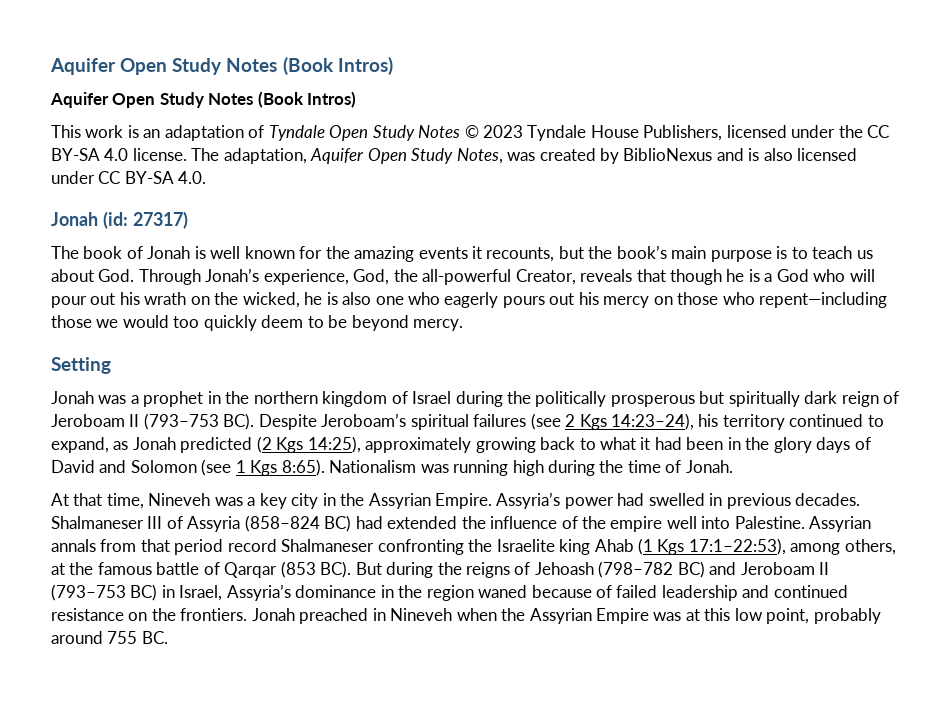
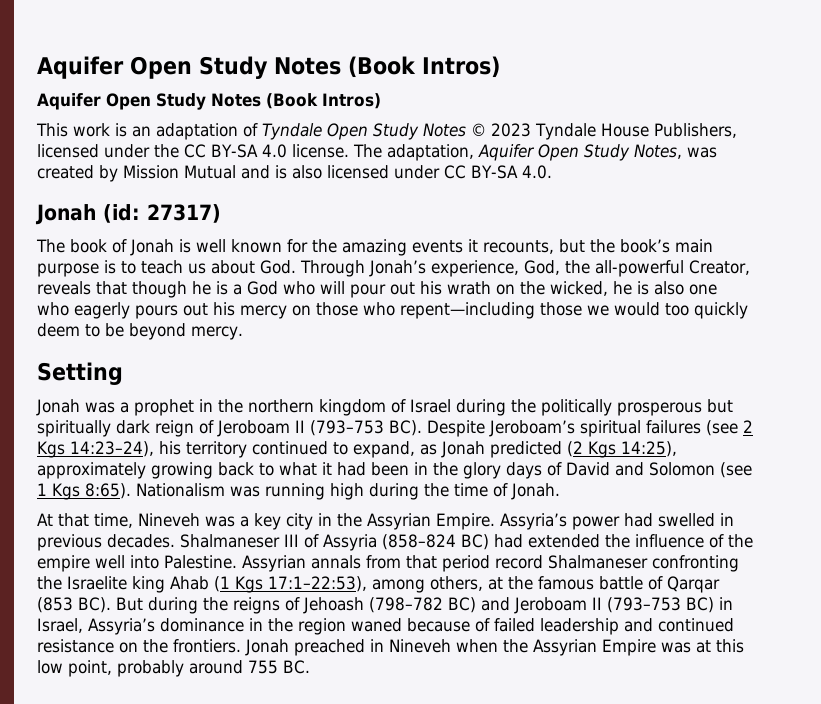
[623,148,713,161] BiblioNexus -> [123,165,236,179] Mission Mutual

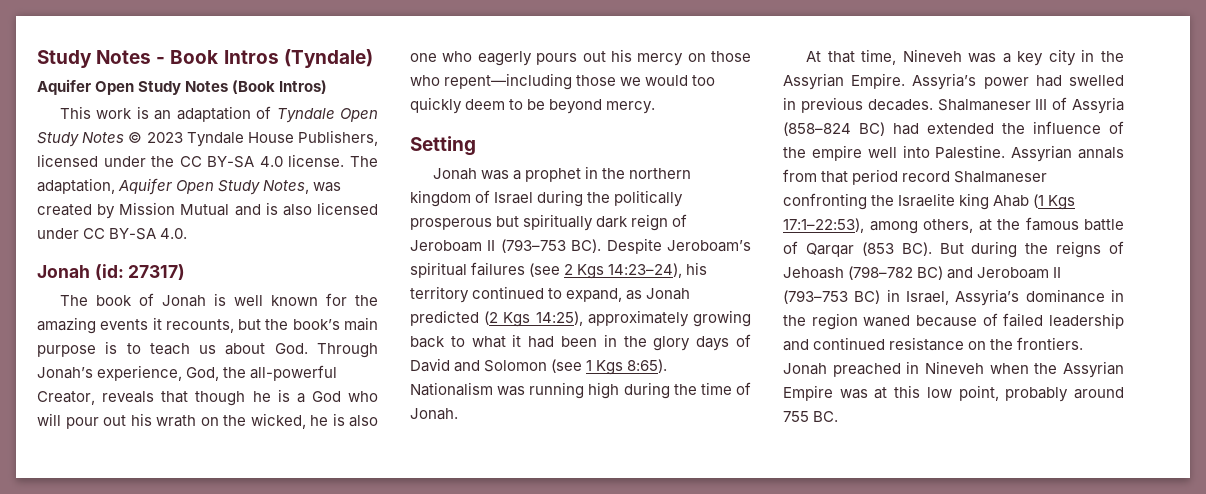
[37,56,500,79] Aquifer Open Study Notes (Book Intros) -> [37,49,373,68] Study Notes - Book Intros (Tyndale)

